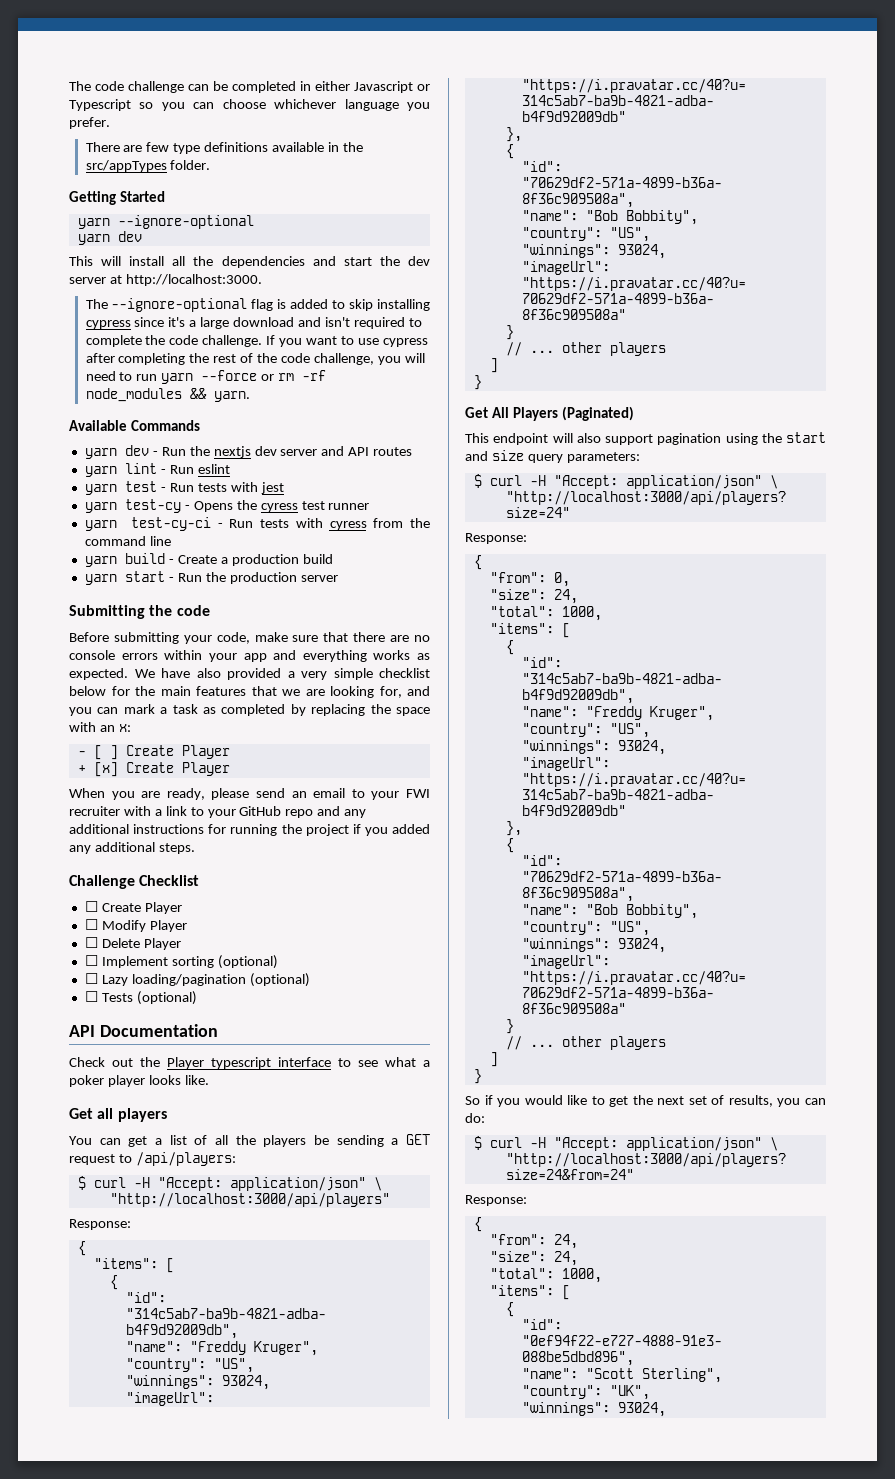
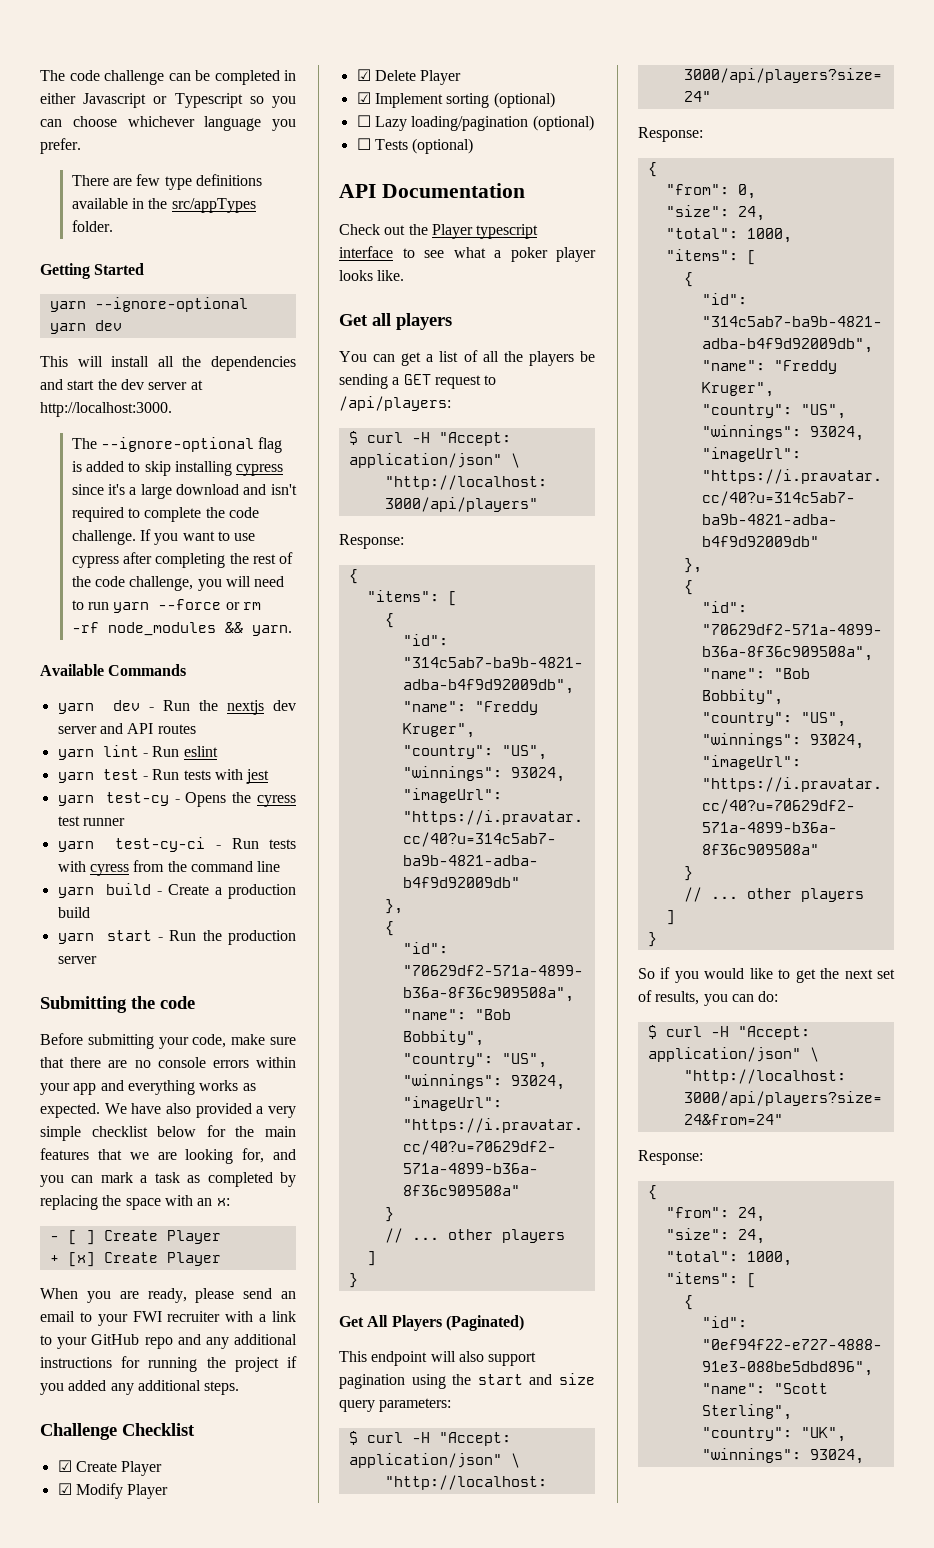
[84,901,182,914] [84,919,98,930] ☐ Create Player // ☐ -> [57,1460,163,1476] [57,1483,72,1495] ☑ Create Player // ☑
[84,937,98,948] ☐ -> [356,69,371,81] ☑
[84,955,98,966] ☐ -> [356,92,371,104] ☑

